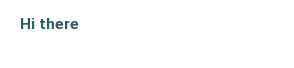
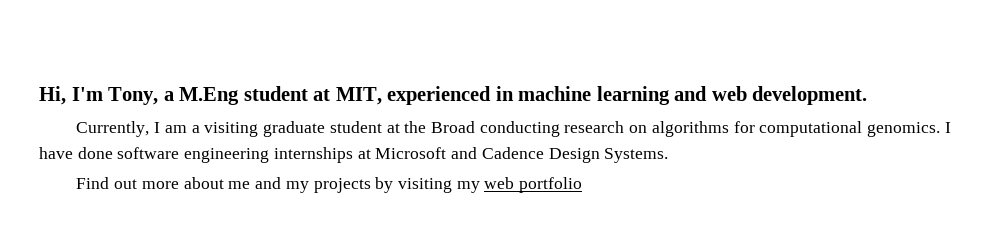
[20,18,80,29] Hi there -> [39,86,868,105] [76,121,951,137] [39,147,669,163] [76,177,583,193] Hi, I'm Tony, a M.Eng student at MIT, experienced in machine learning and web development. // Currently, I am a visiting graduate student at the Broad conducting research on algorithms for computational genomics. I have done software engineering internships at Microsoft and Cadence Design Systems. // Find out more about me and my projects by visiting my web portfolio

